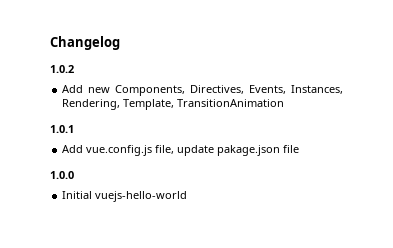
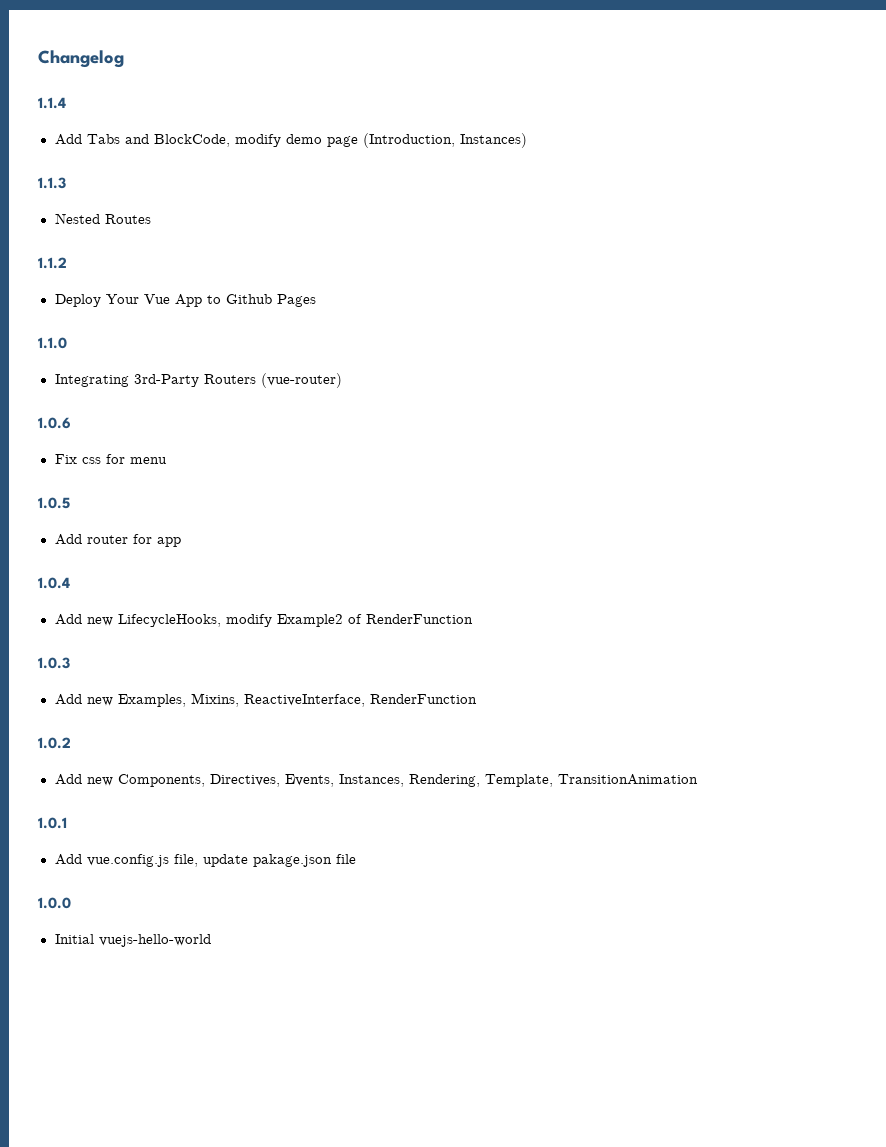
(120, 43) none -> [38,97,66,109] [54,133,527,148] [38,177,66,189] [54,213,151,224] [38,257,67,269] [54,294,316,307] [38,337,67,349] [54,373,342,388] [38,417,71,429] [54,454,167,464] [38,497,70,509] [54,534,181,547] [38,577,70,589] [54,614,473,627] [38,657,70,669] [54,693,477,707] // 1.1.4 // Add Tabs and BlockCode, modify demo page (Introduction, Instances) // 1.1.3 // Nested Routes // 1.1.2 // Deploy Your Vue App to Github Pages // 1.1.0 // Integrating 3rd-Party Routers (vue-router) // 1.0.6 // Fix css for menu // 1.0.5 // Add router for app // 1.0.4 // Add new LifecycleHooks, modify Example2 of RenderFunction // 1.0.3 // Add new Examples, Mixins, ReactiveInterface, RenderFunction

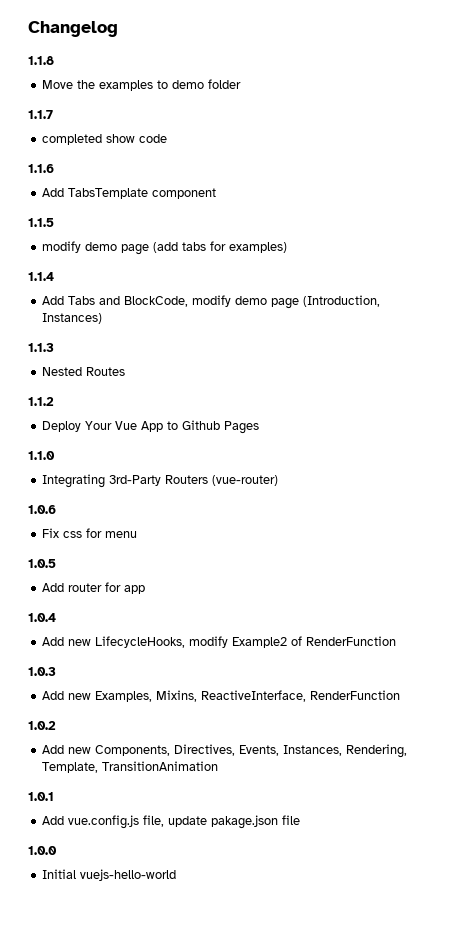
(124, 59) none -> [28,56,54,65] [42,79,242,91] [28,110,53,119] [42,134,168,145] [28,164,54,173] [42,188,217,199] [28,218,54,227] [42,241,288,255] // 1.1.8 // Move the examples to demo folder // 1.1.7 // completed show code // 1.1.6 // Add TabsTemplate component // 1.1.5 // modify demo page (add tabs for examples)

